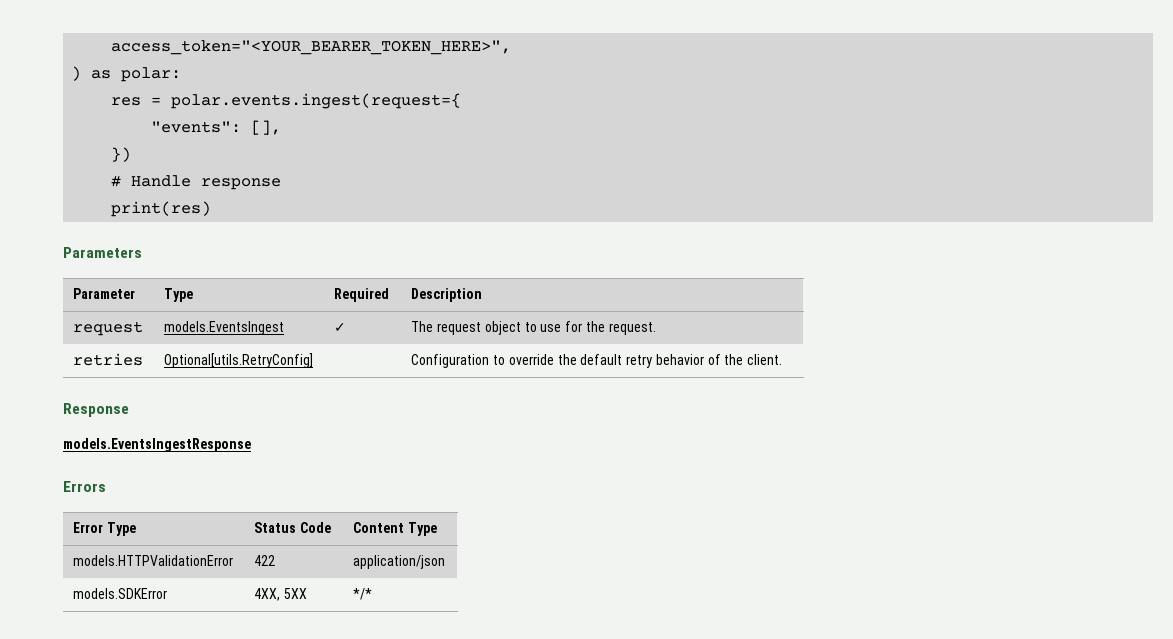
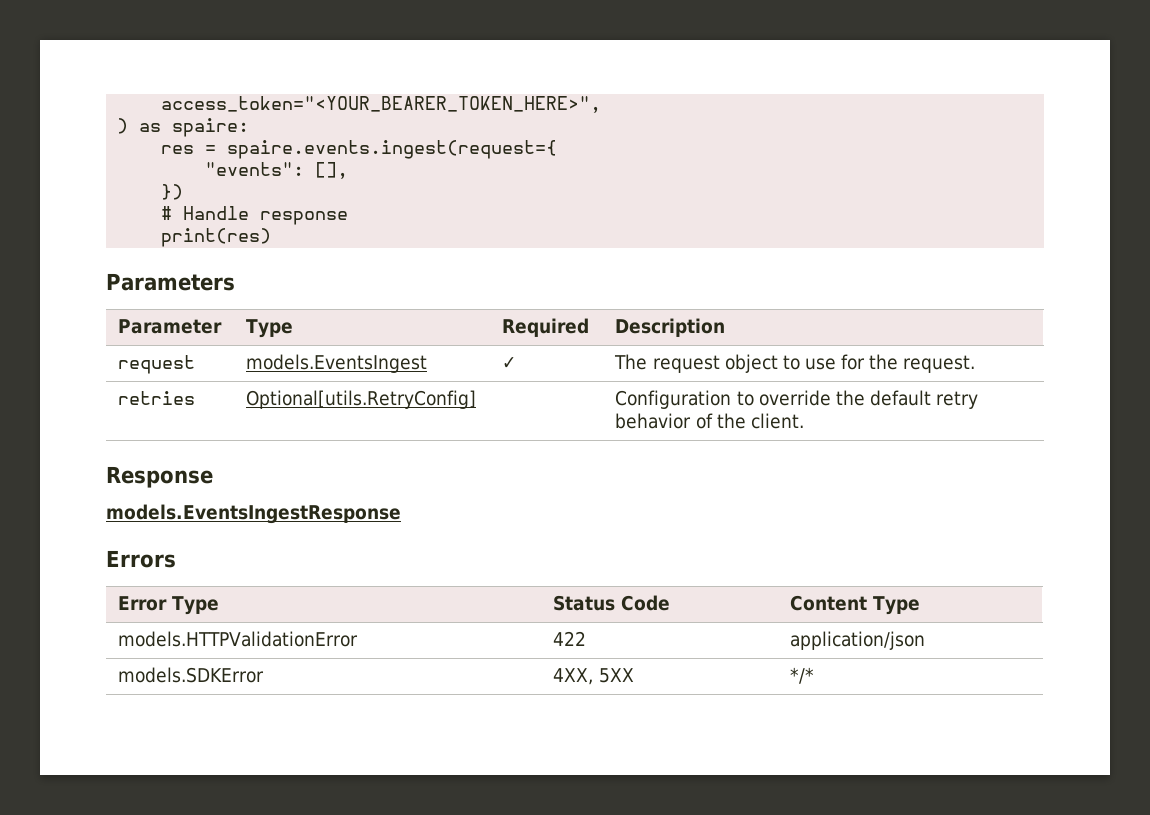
[121,67,182,82] polar: -> [172,118,250,137] spaire:
[171,93,462,109] polar.events.ingest(request={ -> [227,140,558,159] spaire.events.ingest(request={

